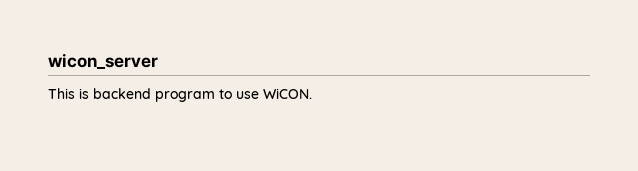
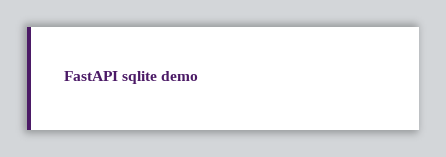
[48,53,158,69] [48,88,312,102] wicon_server // This is backend program to use WiCON. -> [64,71,199,84] FastAPI sqlite demo

